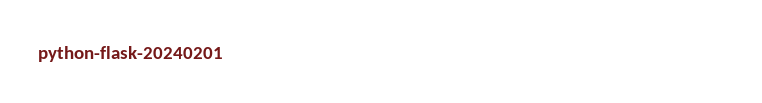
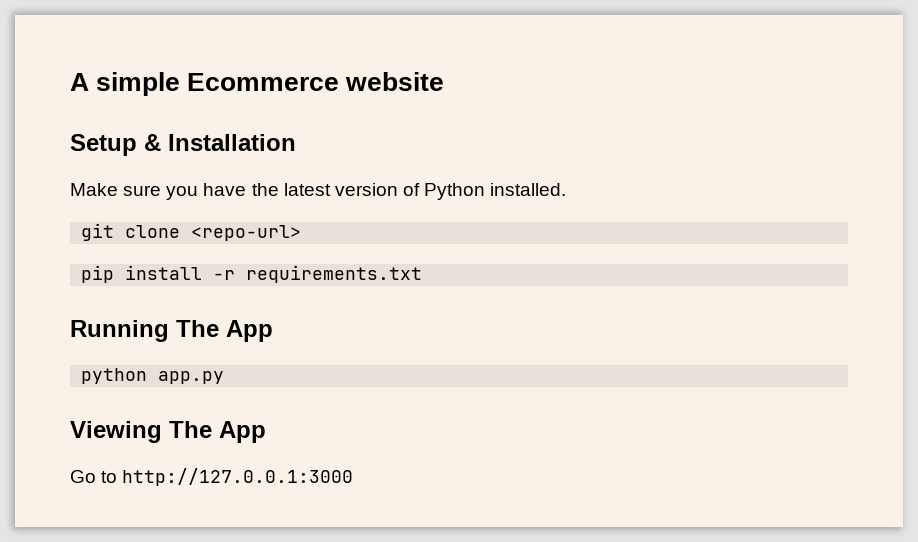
[38,46,223,62] python-flask-20240201 -> [70,72,445,96] [70,134,296,156] [70,183,567,200] [81,223,302,241] [81,265,423,283] [70,320,273,342] [81,368,225,384] [70,421,266,443] [70,468,354,486] A simple Ecommerce website // Setup & Installation // Make sure you have the latest version of Python installed. // git clone <repo-url> // pip install -r requirements.txt // Running The App // python app.py // Viewing The App // Go to http://127.0.0.1:3000

